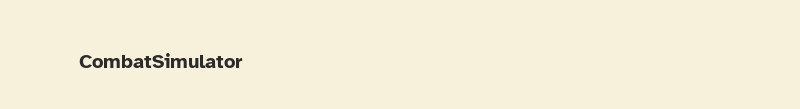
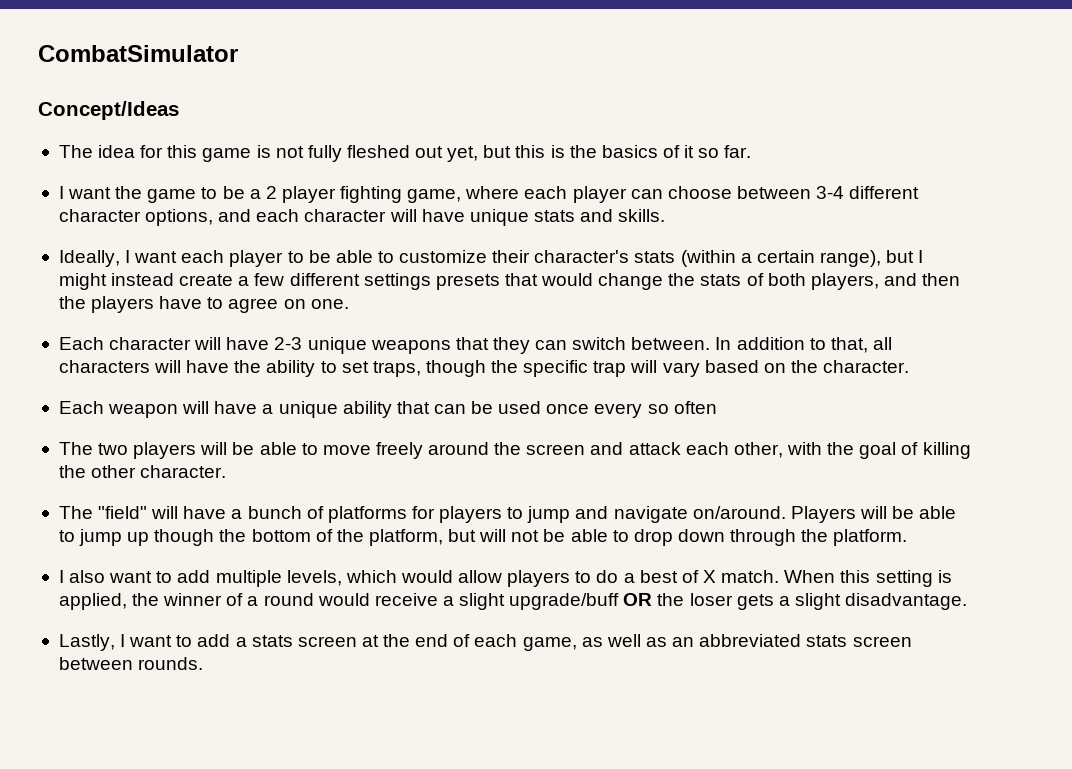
(243, 60) none -> [38,101,179,120] [58,145,752,162] [58,186,920,203] [58,209,666,226] [58,250,924,267] [58,273,961,290] [58,296,349,313] [58,337,892,354] [58,360,910,377] [58,401,717,418] [58,442,971,459] [58,465,227,478] [58,506,957,523] [58,529,908,546] [58,570,952,587] [58,593,968,610] [58,634,912,651] [58,657,204,670] // Concept/Ideas // The idea for this game is not fully fleshed out yet, but this is the basics of it so far. // I want the game to be a 2 player fighting game, where each player can choose between 3-4 different character options, and each character will have unique stats and skills. // Ideally, I want each player to be able to customize their character's stats (within a certain range), but I might instead create a few different settings presets that would change the stats of both players, and then the players have to agree on one. // Each character will have 2-3 unique weapons that they can switch between. In addition to that, all characters will have the ability to set traps, though the specific trap will vary based on the character. // Each weapon will have a unique ability that can be used once every so often // The two players will be able to move freely around the screen and attack each other, with the goal of killing the other character. // The "field" will have a bunch of platforms for players to jump and navigate on/around. Players will be able to jump up though the bottom of the platform, but will not be able to drop down through the platform. // I also want to add multiple levels, which would allow players to do a best of X match. When this setting is applied, the winner of a round would receive a slight upgrade/buff OR the loser gets a slight disadvantage. // Lastly, I want to add a stats screen at the end of each game, as well as an abbreviated stats screen between rounds.

